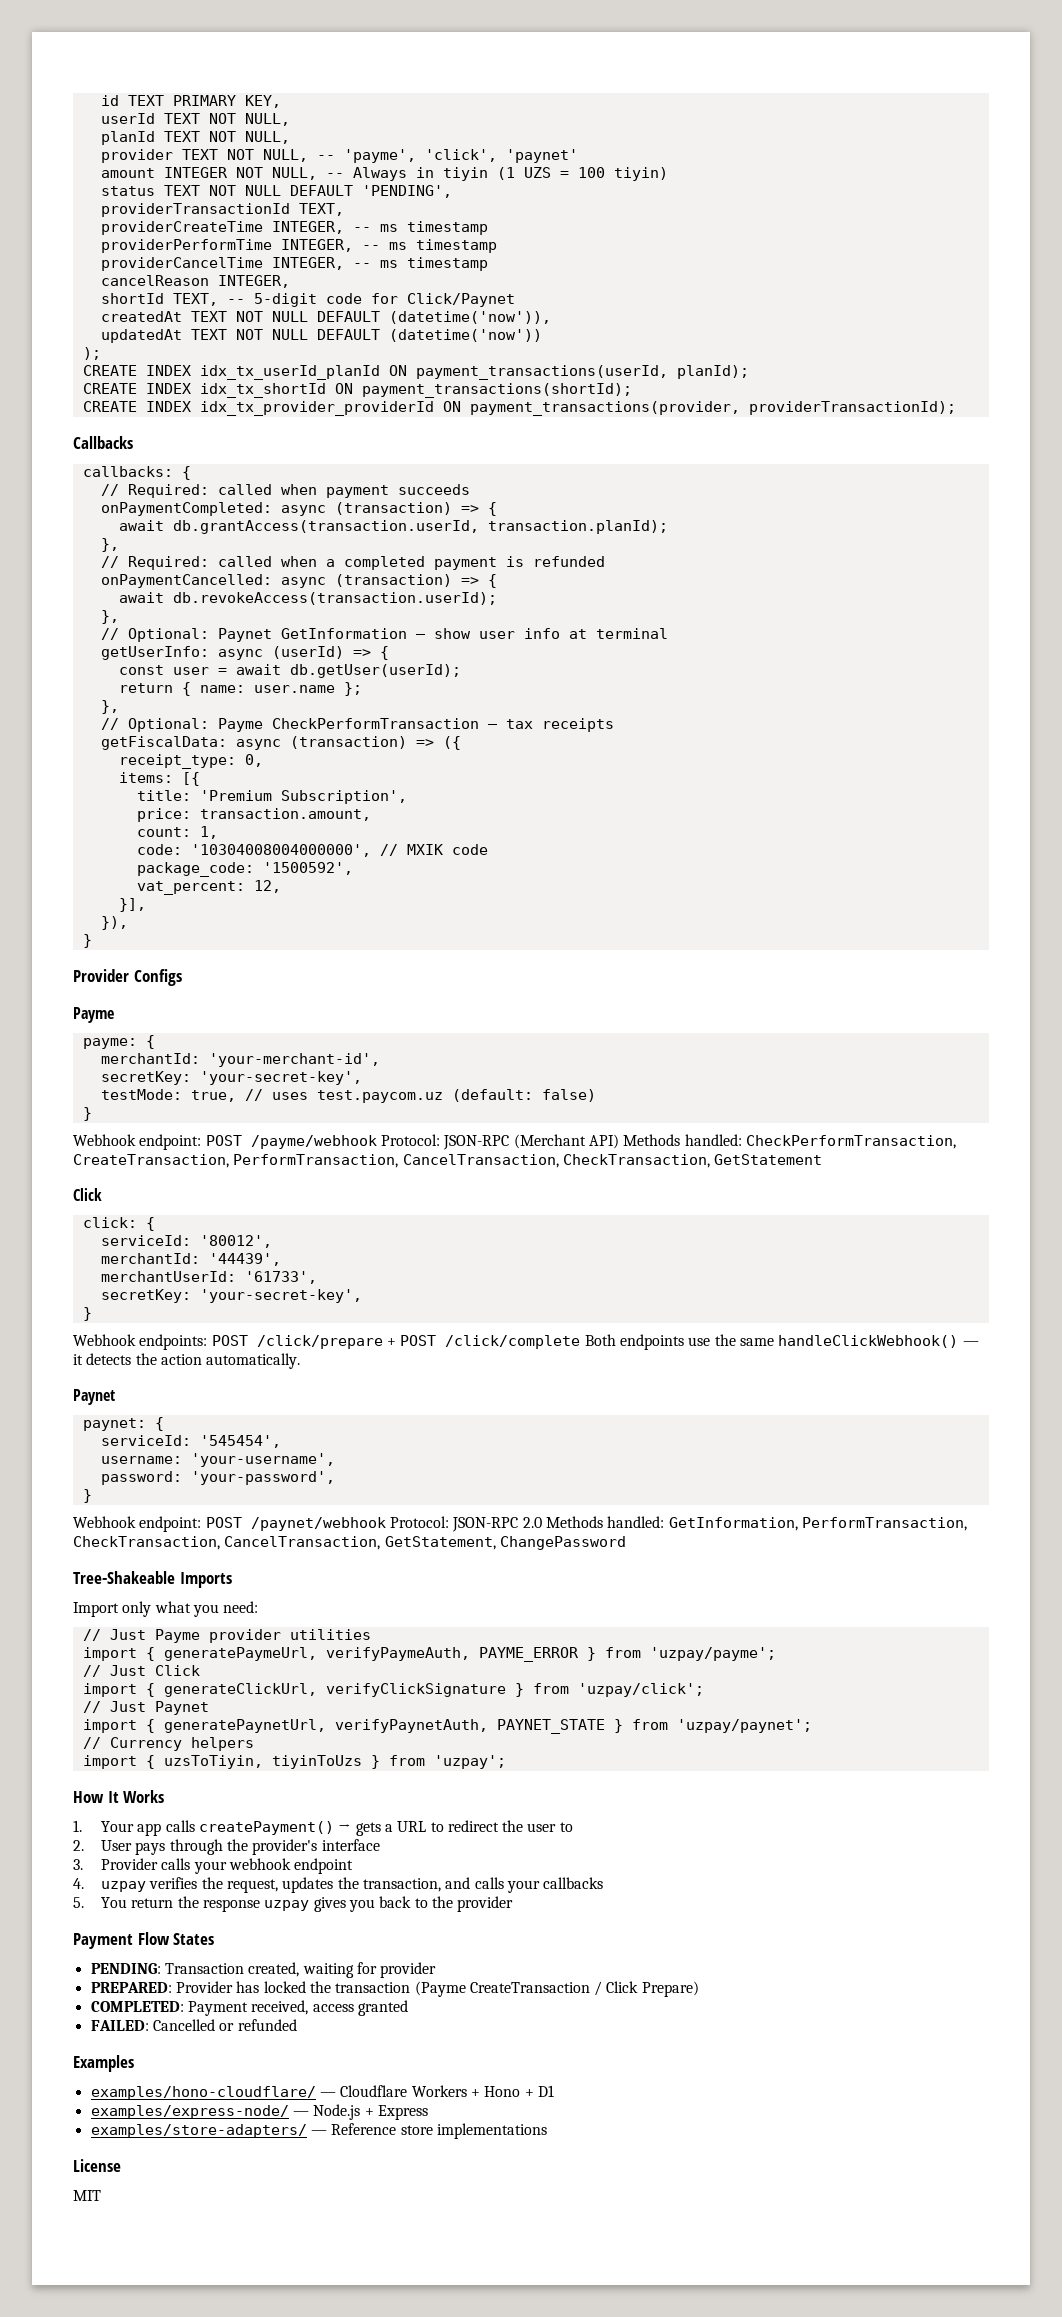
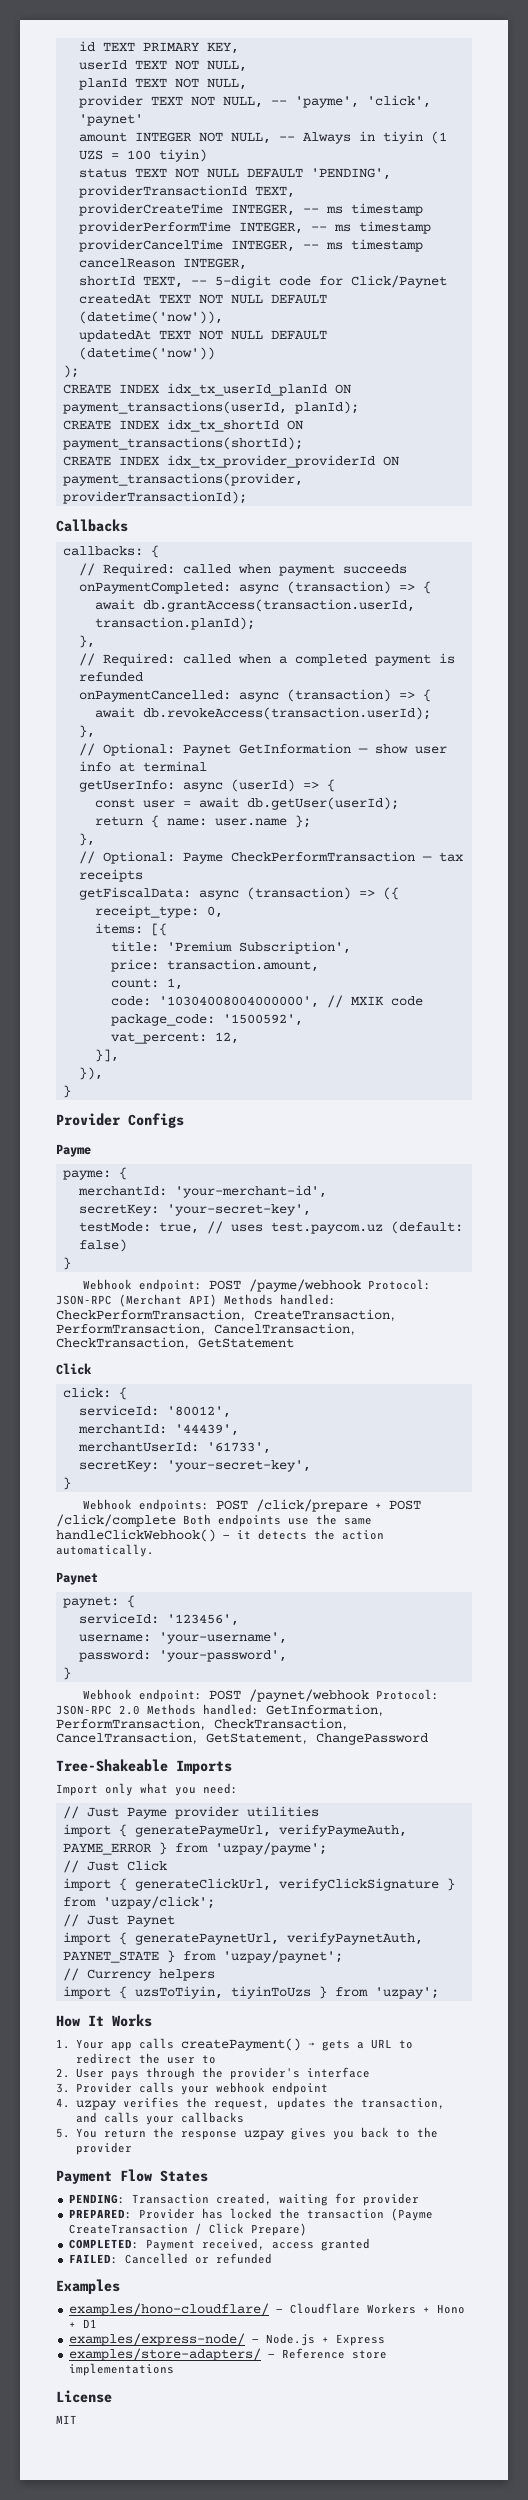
[199,1435,281,1448] '545454', -> [166,1614,239,1626] '123456',

